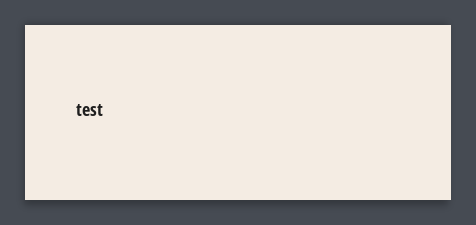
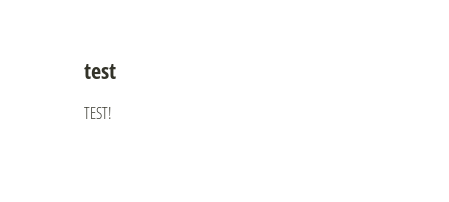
(103, 110) none -> [84,107,112,119] // TEST!

